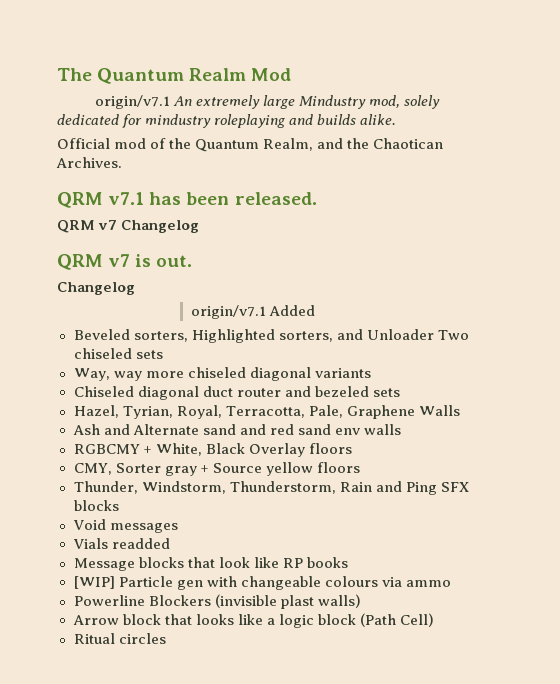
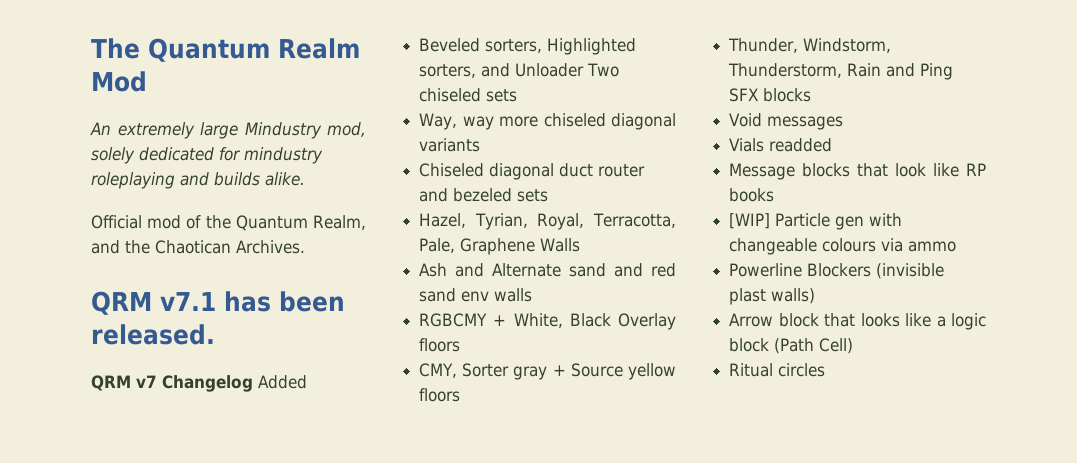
[94,95,170,109] origin/v7.1 -> (147, 81) none
[57,254,193,270] [57,282,135,295] [190,305,266,319] // QRM v7 is out. // Changelog // origin/v7.1 -> (253, 383) none

